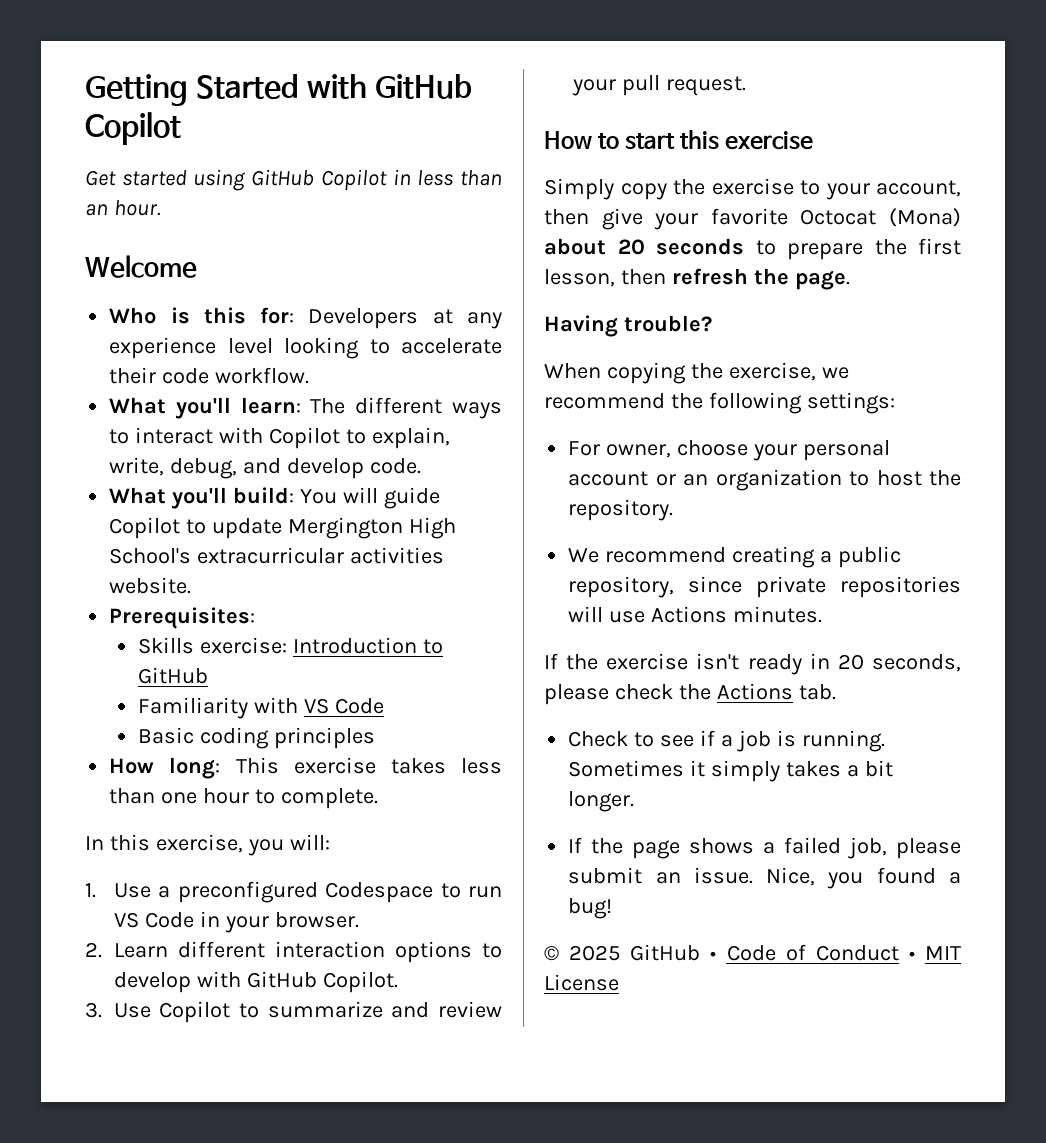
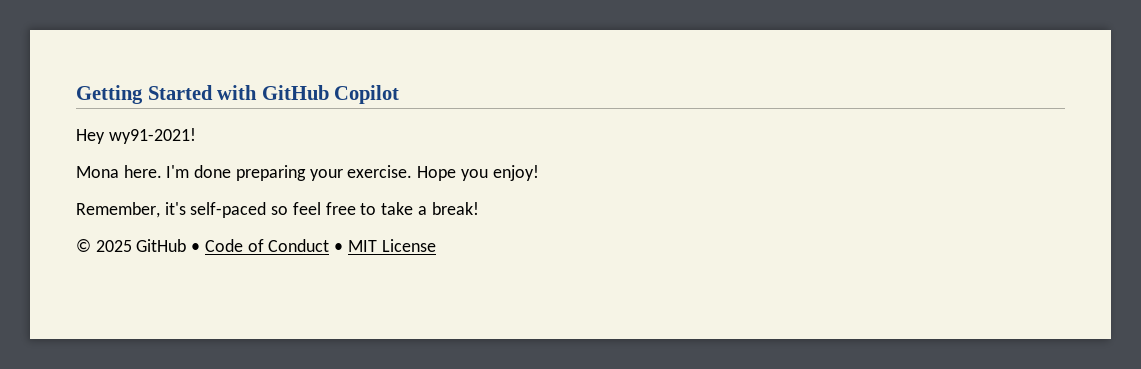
[85,169,503,191] [85,200,161,216] [85,255,197,278] [109,307,503,329] [109,337,502,359] [109,367,310,384] [109,397,502,419] [109,427,450,449] [109,457,421,479] [109,487,440,509] [109,517,456,539] [109,547,445,564] [109,577,192,594] [109,607,256,629] [138,637,443,654] [138,667,209,684] [138,697,384,719] [138,727,375,749] [109,757,503,779] [109,788,378,809] [85,834,330,856] [85,881,502,903] [113,911,359,933] [85,941,503,963] [113,971,398,993] [85,1001,503,1023] [571,75,746,96] [544,130,814,150] [544,178,961,200] [544,208,961,230] [544,238,961,260] [544,268,850,290] [544,315,712,337] [544,362,849,384] [544,392,895,414] [568,440,890,461] [568,469,962,491] [568,499,674,521] [568,546,901,568] [568,576,961,598] [568,606,823,623] [544,653,961,675] [544,683,836,705] [568,730,885,752] [568,760,893,782] [568,791,635,812] [568,837,962,859] [568,867,961,889] [568,898,613,919] Get started using GitHub Copilot in less than an hour. // Welcome // Who is this for: Developers at any experience level looking to accelerate their code workflow. // What you'll learn: The different ways to interact with Copilot to explain, write, debug, and develop code. // What you'll build: You will guide Copilot to update Mergington High School's extracurricular activities website. // Prerequisites: // Skills exercise: Introduction to GitHub // Familiarity with VS Code // Basic coding principles // How long: This exercise takes less than one hour to complete. // In this exercise, you will: // 1. Use a preconfigured Codespace to run VS Code in your browser. // 2. Learn different interaction options to develop with GitHub Copilot. // 3. Use Copilot to summarize and review your pull request. // How to start this exercise // Simply copy the exercise to your account, then give your favorite Octocat (Mona) about 20 seconds to prepare the first lesson, then refresh the page. // Having trouble? // When copying the exercise, we recommend the following settings: // For owner, choose your personal account or an organization to host the repository. // We recommend creating a public repository, since private repositories will use Actions minutes. // If the exercise isn't ready in 20 seconds, please check the Actions tab. // Check to see if a job is running. Sometimes it simply takes a bit longer. // If the page shows a failed job, please submit an issue. Nice, you found a bug! -> [76,128,196,144] [76,165,539,181] [76,202,479,218] Hey wy91-2021! // Mona here. I'm done preparing your exercise. Hope you enjoy! // Remember, it's self-paced so feel free to take a break!

